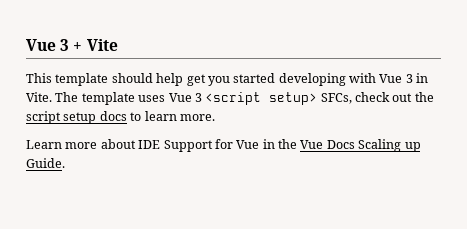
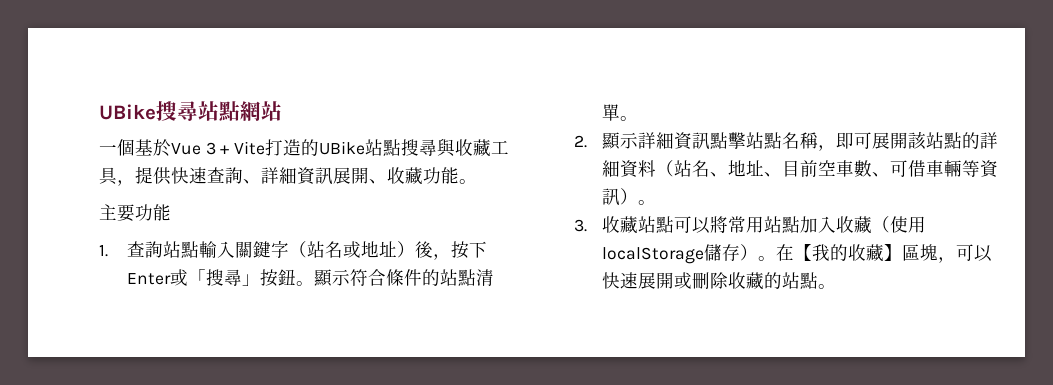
[26,39,118,51] [26,73,429,86] [26,92,434,105] [26,111,215,124] [26,139,421,152] [26,158,65,168] Vue 3 + Vite // This template should help get you started developing with Vue 3 in Vite. The template uses Vue 3 <script setup> SFCs, check out the script setup docs to learn more. // Learn more about IDE Support for Vue in the Vue Docs Scaling up Guide. -> [99,101,282,122] [99,138,510,157] [99,166,477,186] [99,204,171,222] [99,240,488,260] [127,269,495,287] [602,104,639,121] [574,132,999,151] [602,160,999,178] [602,188,657,206] [574,216,927,234] [602,244,993,264] [602,272,837,290] UBike搜尋站點網站 // 一個基於Vue 3 + Vite打造的UBike站點搜尋與收藏工具，提供快速查詢、詳細資訊展開、收藏功能。 // 主要功能 // 1.查詢站點輸入關鍵字（站名或地址）後，按下Enter或「搜尋」按鈕。顯示符合條件的站點清單。 // 2.顯示詳細資訊點擊站點名稱，即可展開該站點的詳細資料（站名、地址、目前空車數、可借車輛等資訊）。 // 3.收藏站點可以將常用站點加入收藏（使用localStorage儲存）。在【我的收藏】區塊，可以快速展開或刪除收藏的站點。

